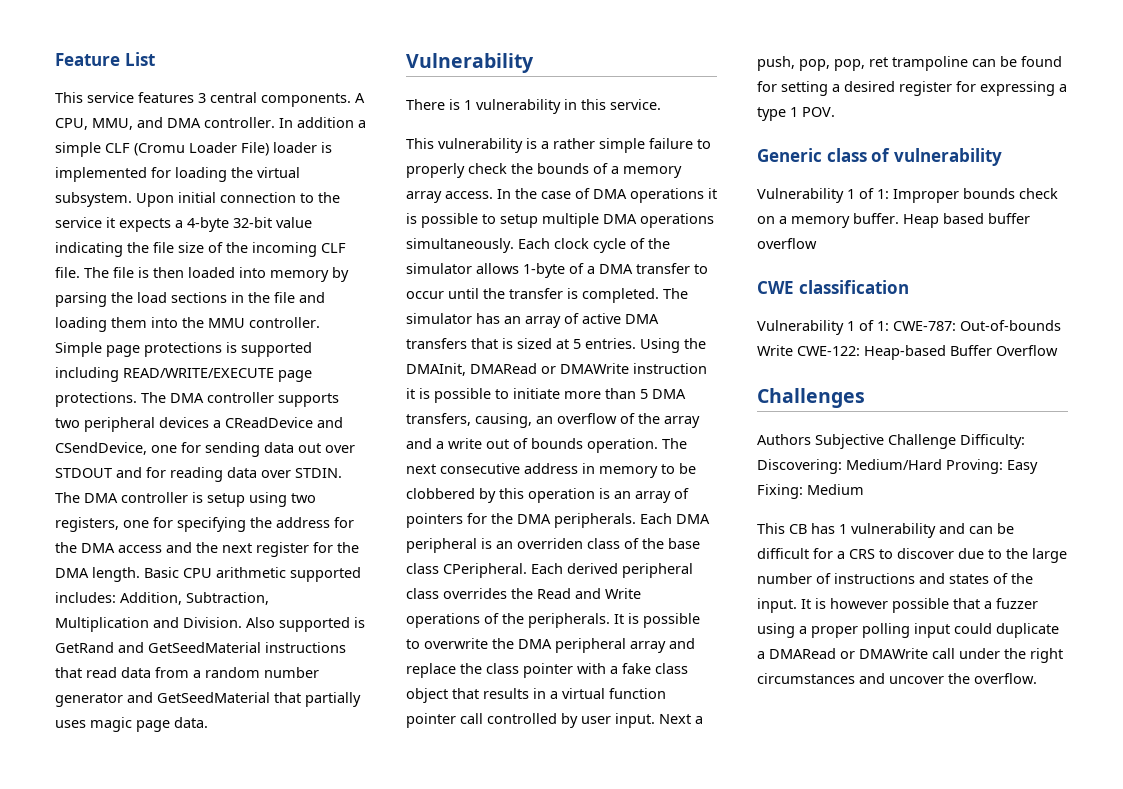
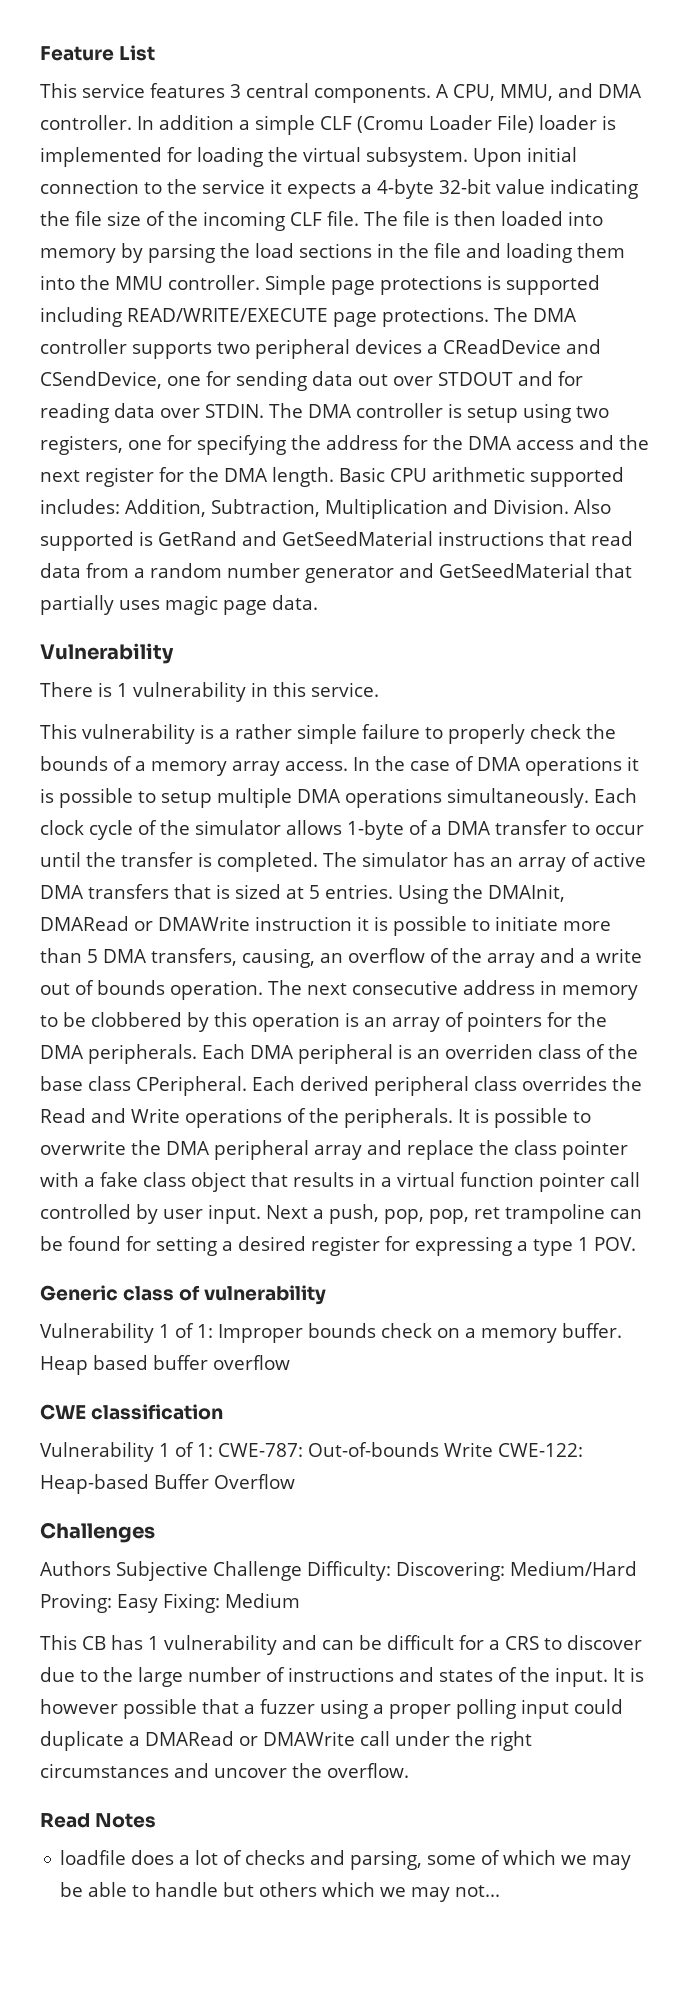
(1037, 678) none -> [40,1813,157,1828] [60,1850,632,1870] [60,1882,501,1902] // Read Notes // loadfile does a lot of checks and parsing, some of which we may be able to handle but others which we may not...

